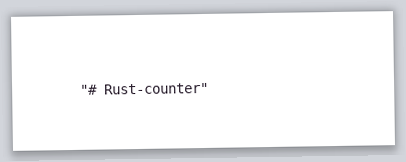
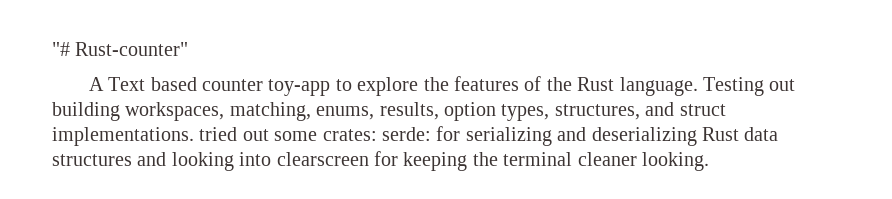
(209, 88) none -> [88,76,796,96] [52,102,726,121] [52,126,779,146] [52,151,709,171] // A Text based counter toy-app to explore the features of the Rust language. Testing out building workspaces, matching, enums, results, option types, structures, and struct implementations. tried out some crates: serde: for serializing and deserializing Rust data structures and looking into clearscreen for keeping the terminal cleaner looking.

